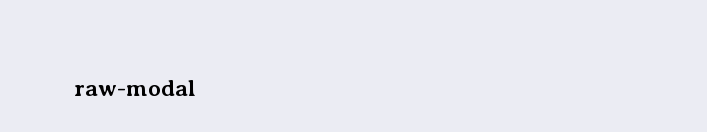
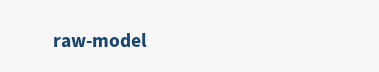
[74,80,196,96] raw-modal -> [53,33,147,48] raw-model

